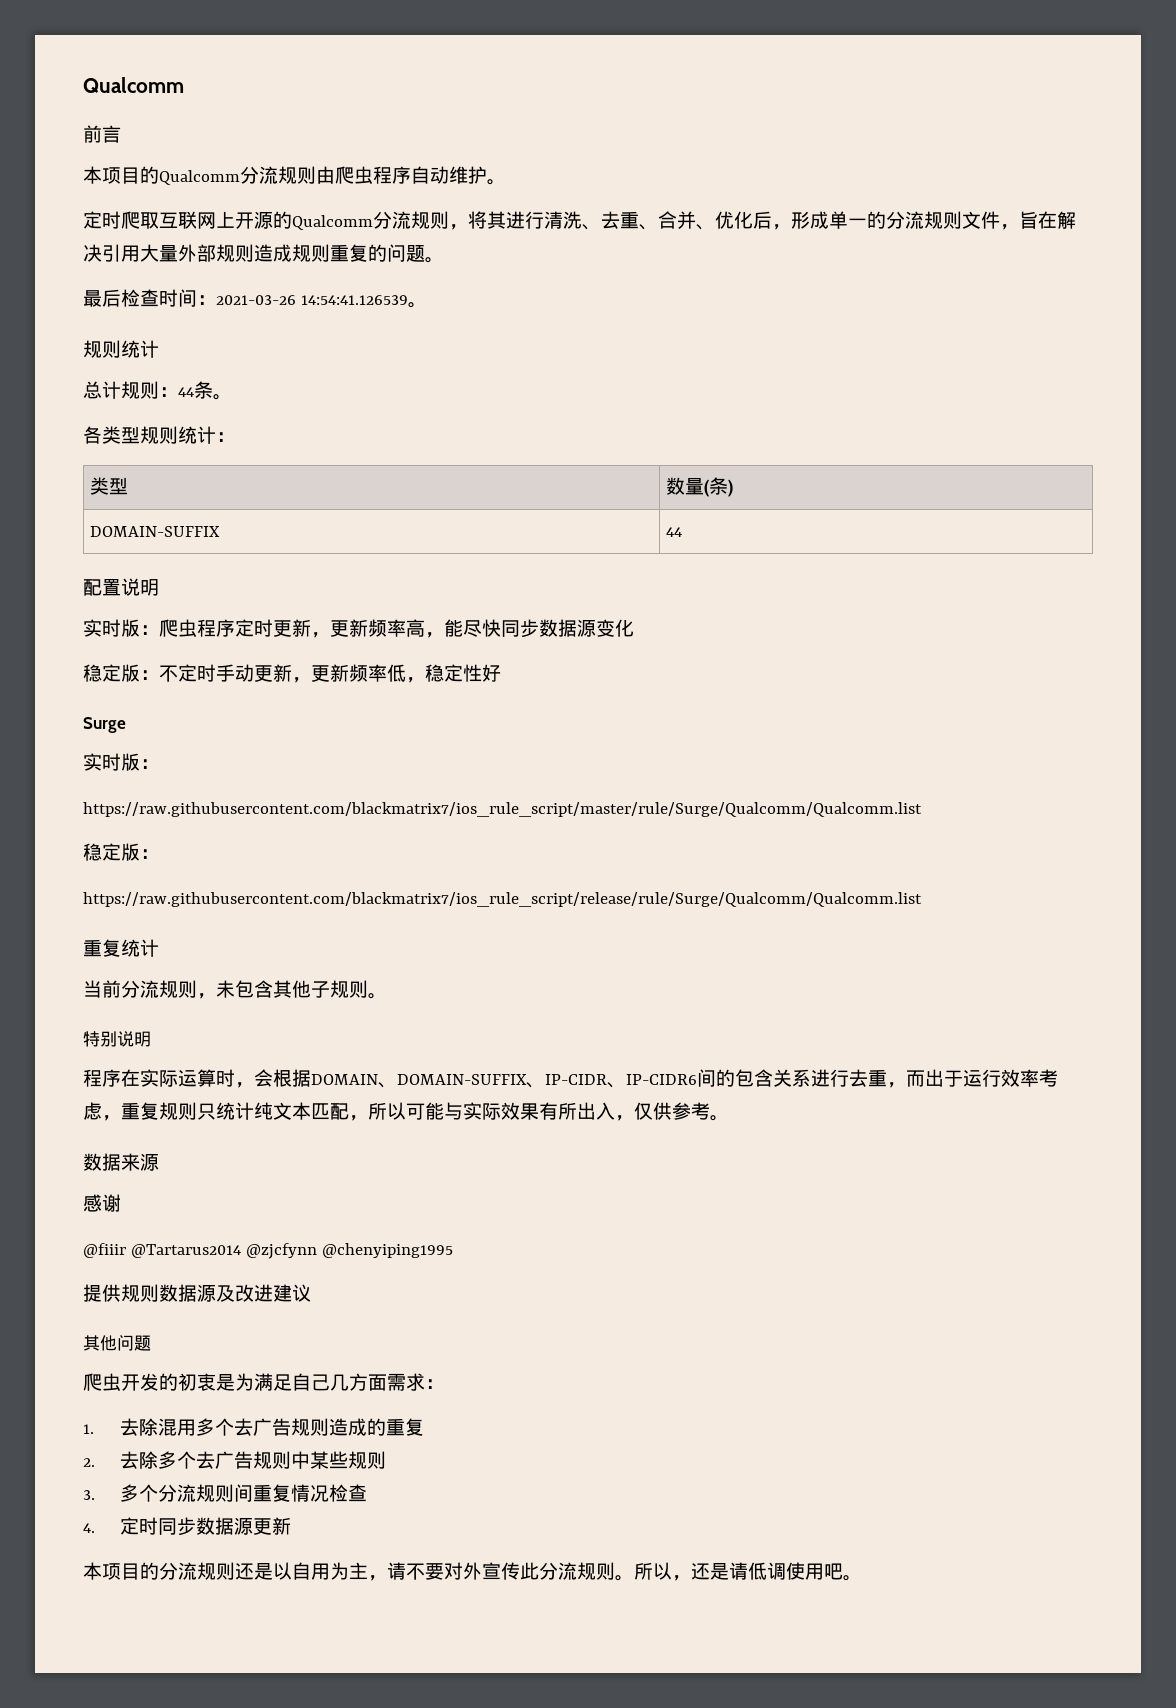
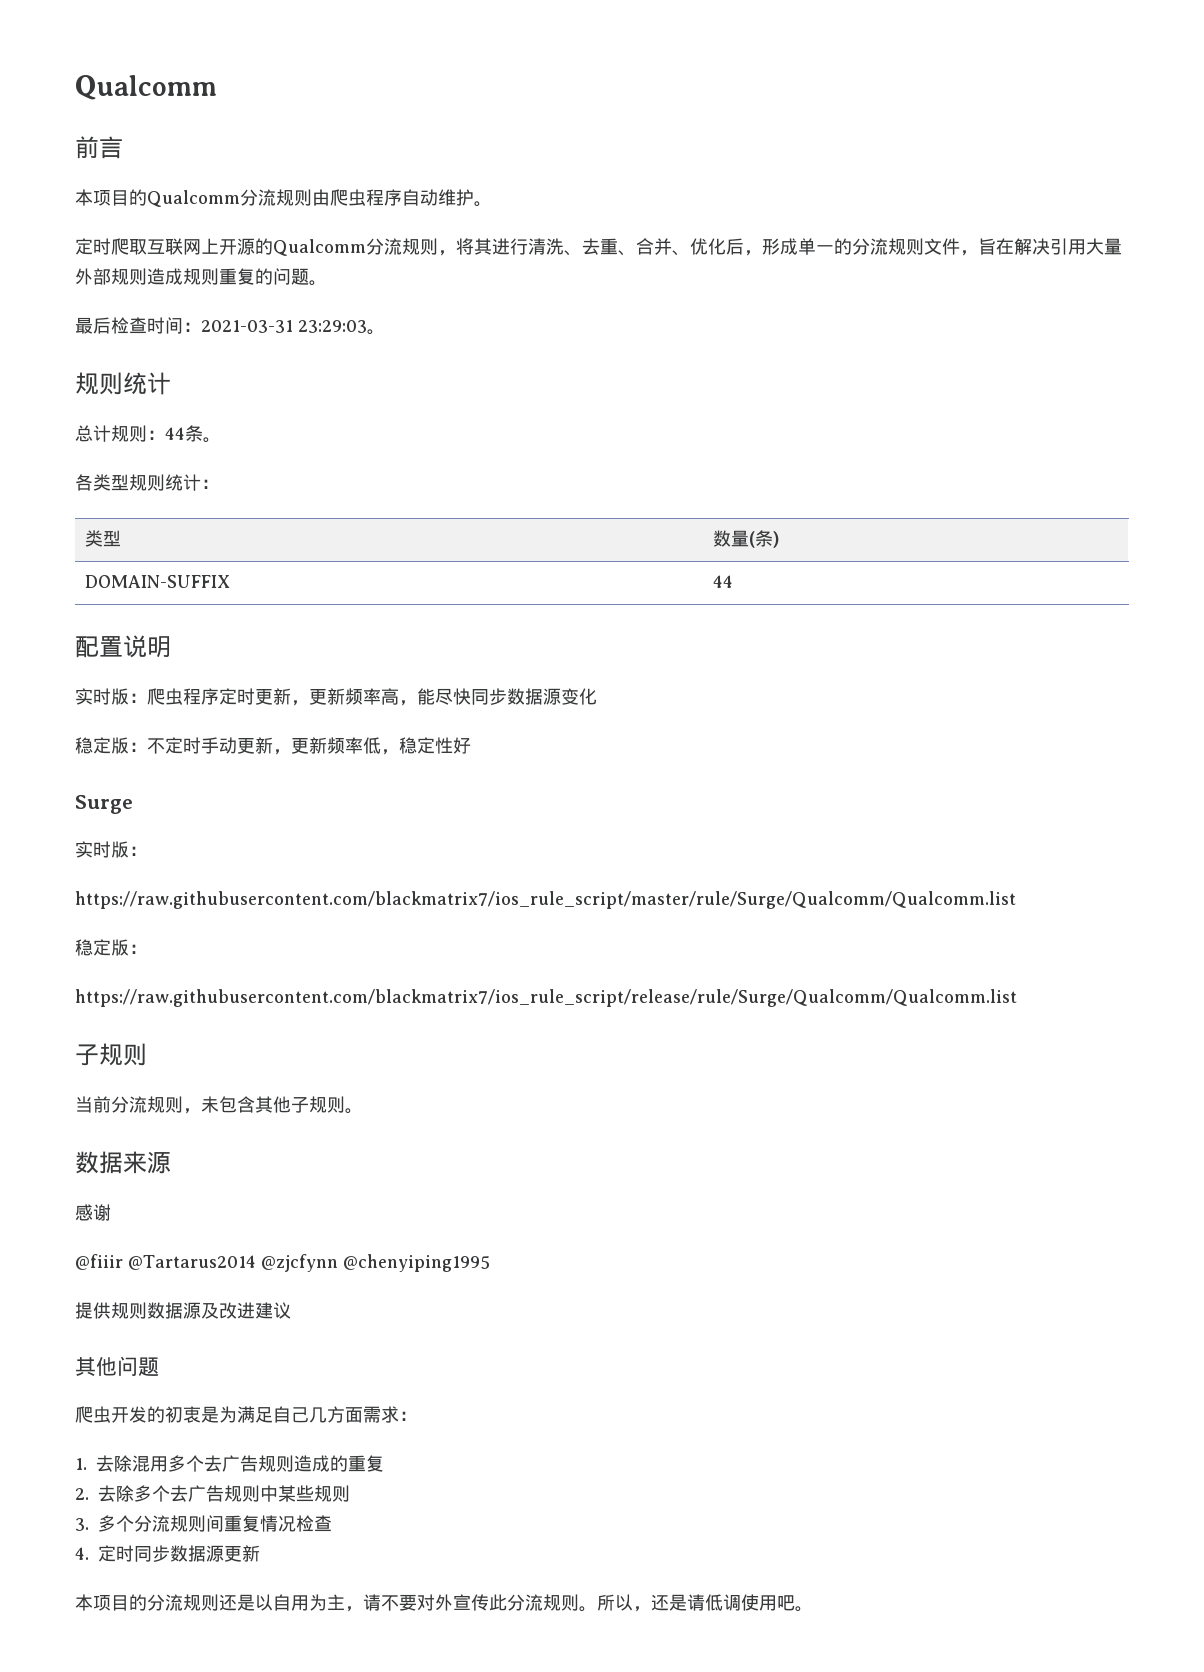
[216,295,408,305] 2021-03-26 14:54:41.126539 -> [201,320,367,333] 2021-03-31 23:29:03
[83,939,159,957] 重复统计 -> [75,1043,147,1066] 子规则
[83,1031,151,1047] [83,1069,1058,1088] [83,1102,729,1121] // 特别说明 // 程序在实际运算时，会根据DOMAIN、DOMAIN-SUFFIX、IP-CIDR、IP-CIDR6间的包含关系进行去重，而出于运行效率考虑，重复规则只统计纯文本匹配，所以可能与实际效果有所出入，仅供参考。 -> (363, 1111) none

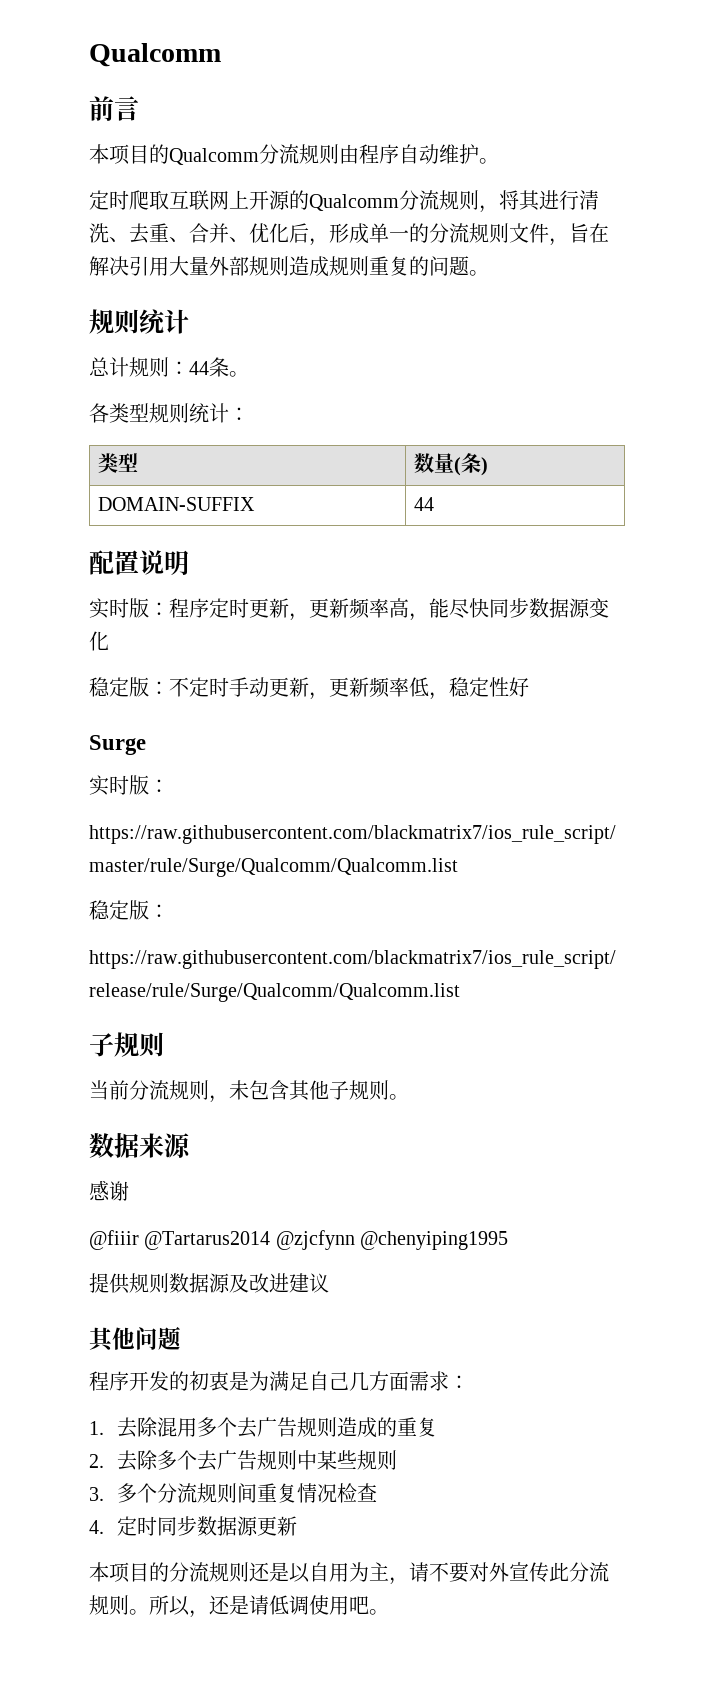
[330,189,366,206] 爬虫 -> (359, 154) none
[75,317,385,335] // 最后检查时间：2021-03-31 23:29:03。 -> (489, 273) none
[147,688,183,705] 爬虫 -> (169, 609) none
[75,1406,111,1423] 爬虫 -> [89,1371,129,1391] 程序

